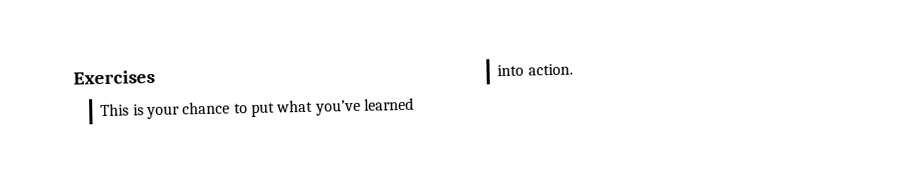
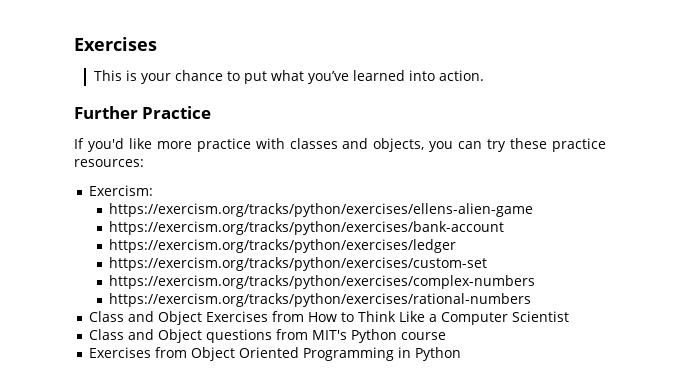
(573, 69) none -> [74,106,212,119] [74,138,606,152] [74,159,144,167] [89,185,154,196] [109,203,534,217] [109,221,505,235] [109,239,457,253] [109,257,488,271] [109,275,536,289] [109,293,532,307] [89,311,570,325] [89,329,447,343] [89,347,462,361] // Further Practice // If you'd like more practice with classes and objects, you can try these practice resources: // Exercism: // https://exercism.org/tracks/python/exercises/ellens-alien-game // https://exercism.org/tracks/python/exercises/bank-account // https://exercism.org/tracks/python/exercises/ledger // https://exercism.org/tracks/python/exercises/custom-set // https://exercism.org/tracks/python/exercises/complex-numbers // https://exercism.org/tracks/python/exercises/rational-numbers // Class and Object Exercises from How to Think Like a Computer Scientist // Class and Object questions from MIT's Python course // Exercises from Object Oriented Programming in Python

